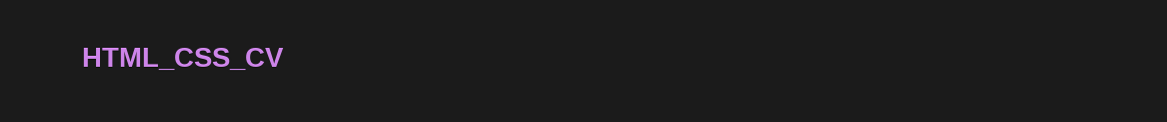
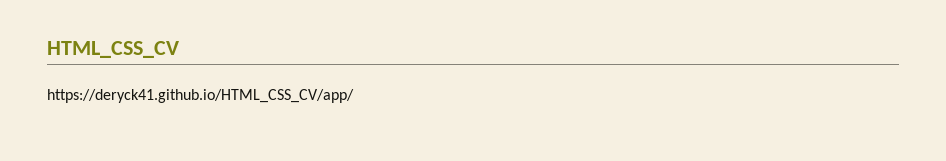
(285, 59) none -> [47,89,354,103] // https://deryck41.github.io/HTML_CSS_CV/app/

